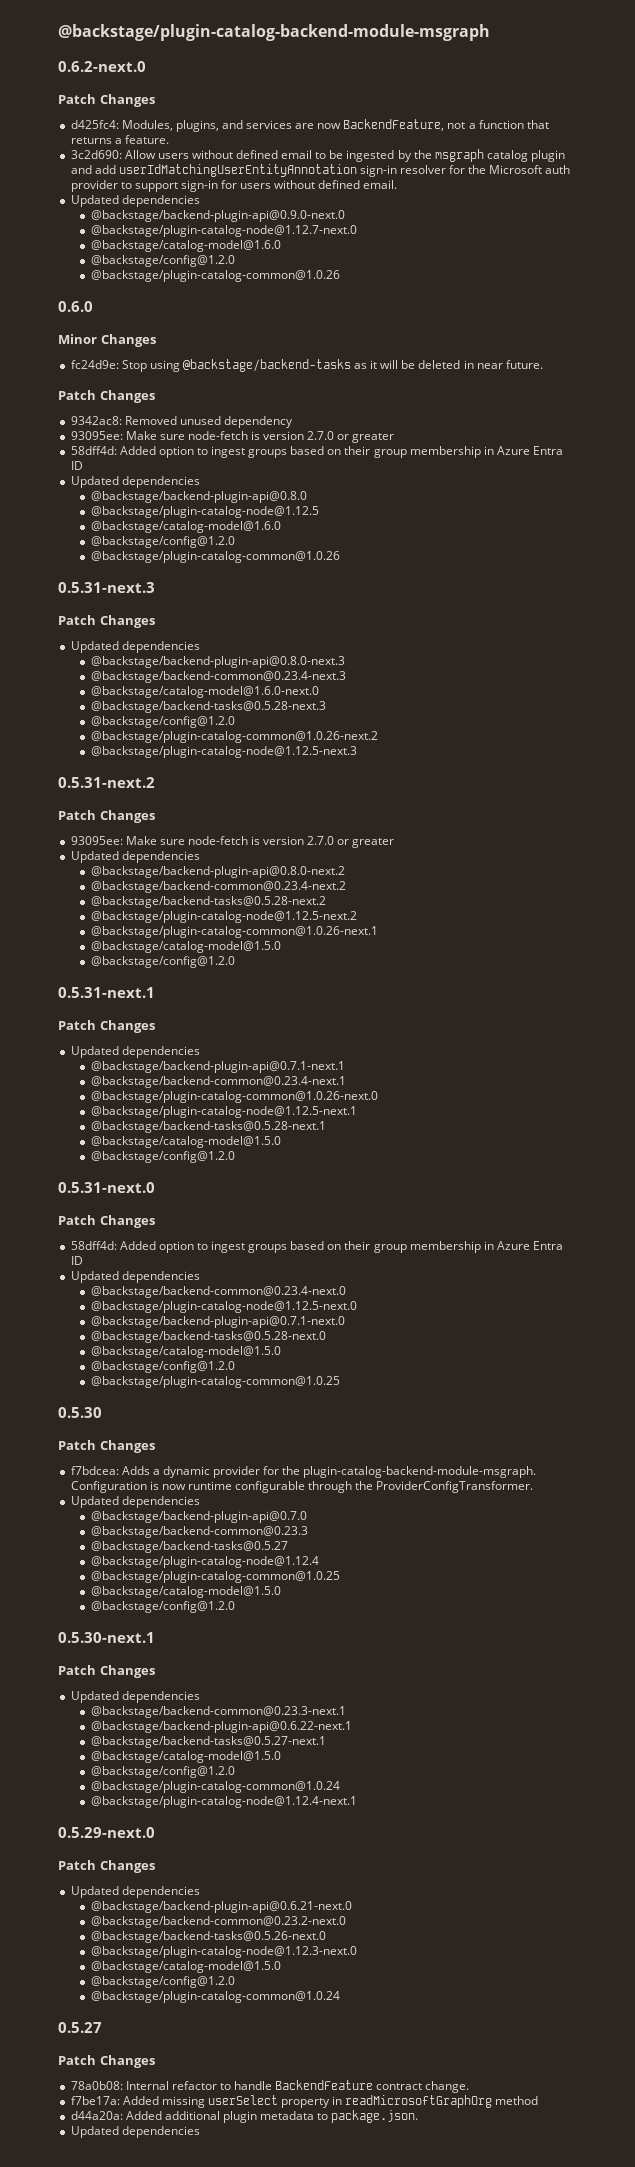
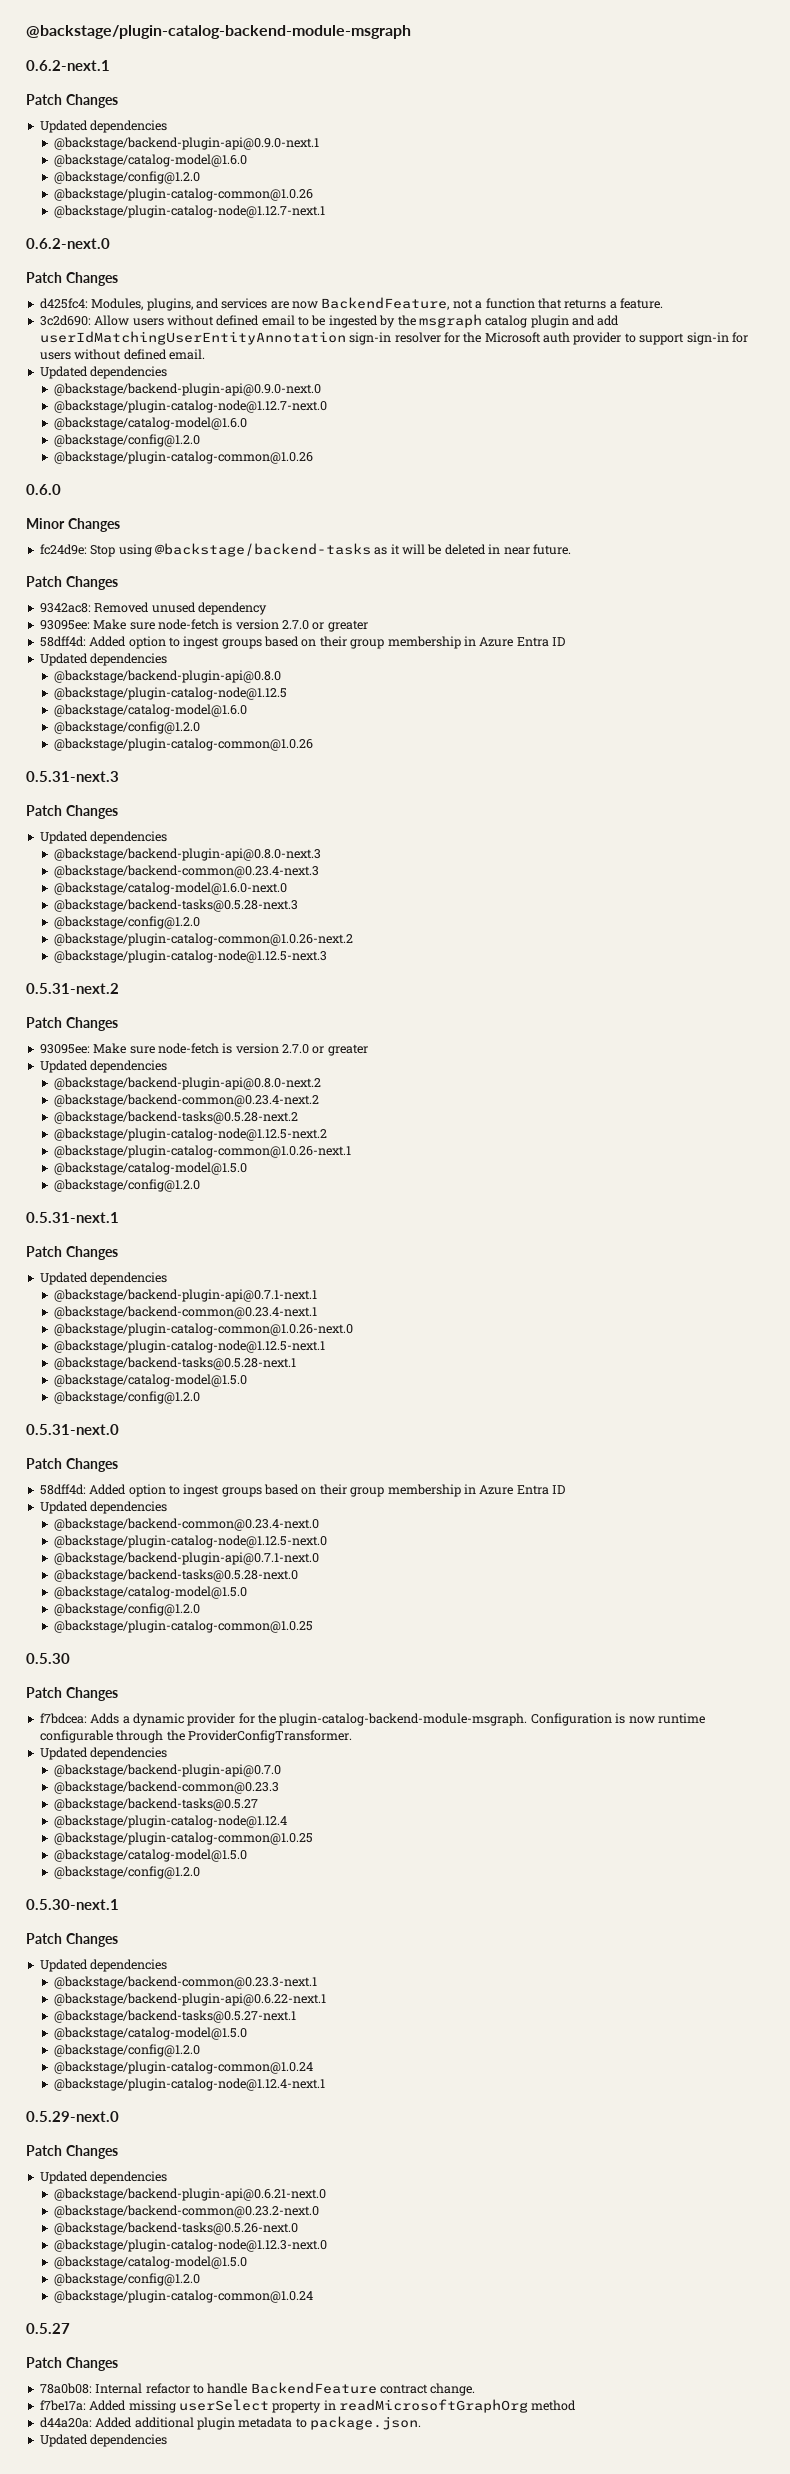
(490, 32) none -> [26,60,110,71] [26,94,118,108] [39,120,168,133] [53,137,319,150] [53,154,247,167] [53,171,200,184] [53,188,313,201] [53,205,325,218] // 0.6.2-next.1 // Patch Changes // Updated dependencies // @backstage/backend-plugin-api@0.9.0-next.1 // @backstage/catalog-model@1.6.0 // @backstage/config@1.2.0 // @backstage/plugin-catalog-common@1.0.26 // @backstage/plugin-catalog-node@1.12.7-next.1

